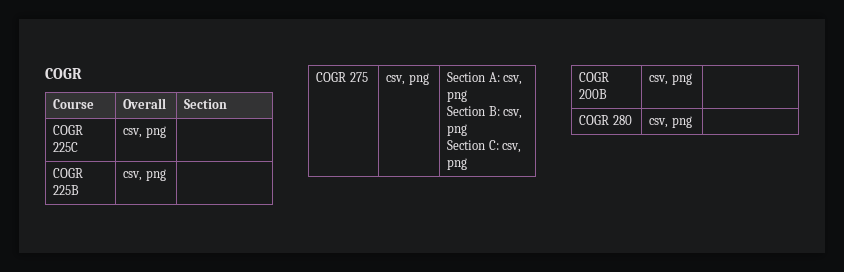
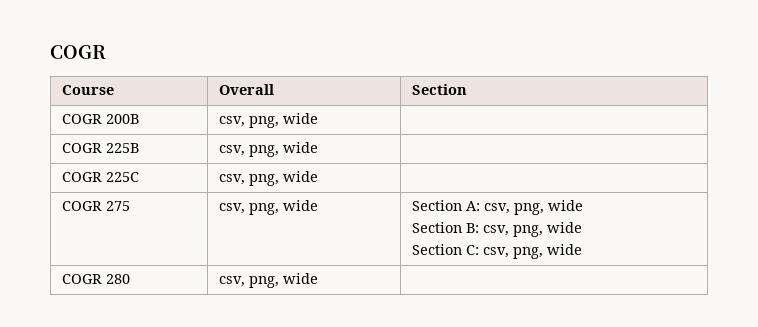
[53,142,79,152] [123,126,166,138] 225C | csv, png -> [105,114,139,124] [218,113,318,128] 200B | csv, png, wide
[145,169,166,181] png -> [248,142,318,157] [61,172,139,182] [218,171,318,186] png, wide | // COGR 225C | csv, png, wide
[408,73,429,85] png -> [248,200,318,215] png, wide
[447,90,468,102] png -> [513,200,583,215] png, wide
[447,124,468,136] png -> [512,222,582,237] png, wide
[447,158,468,170] [579,72,610,82] [579,89,608,99] [649,73,692,85] png // COGR 200B | csv, png | -> [512,244,582,259] png, wide
[671,116,692,128] png -> [248,273,318,288] png, wide

